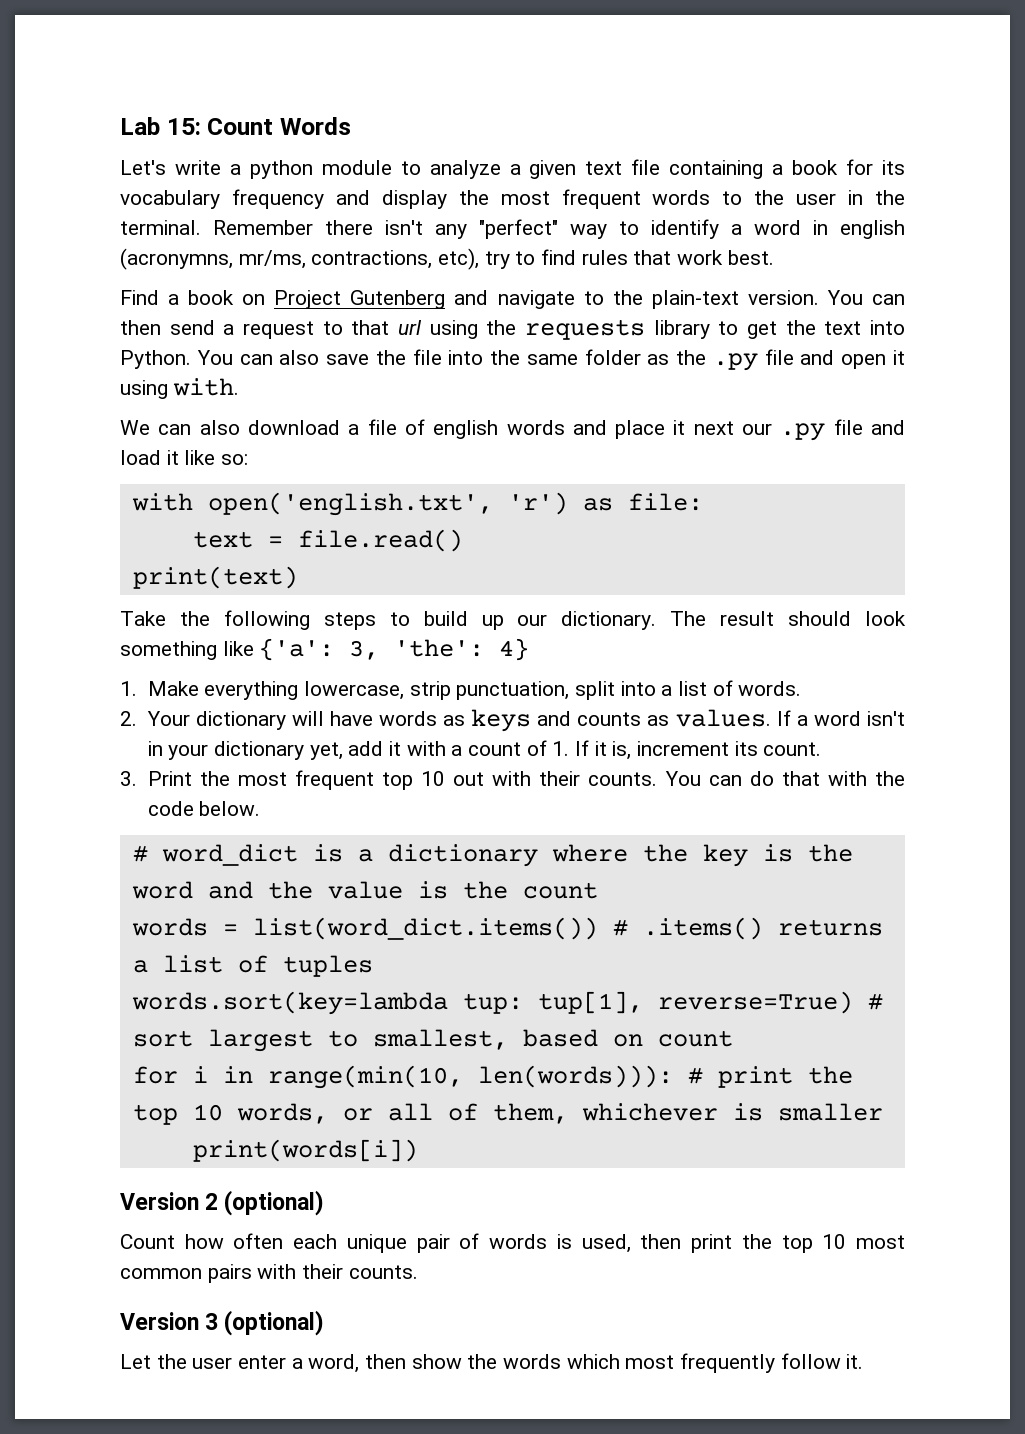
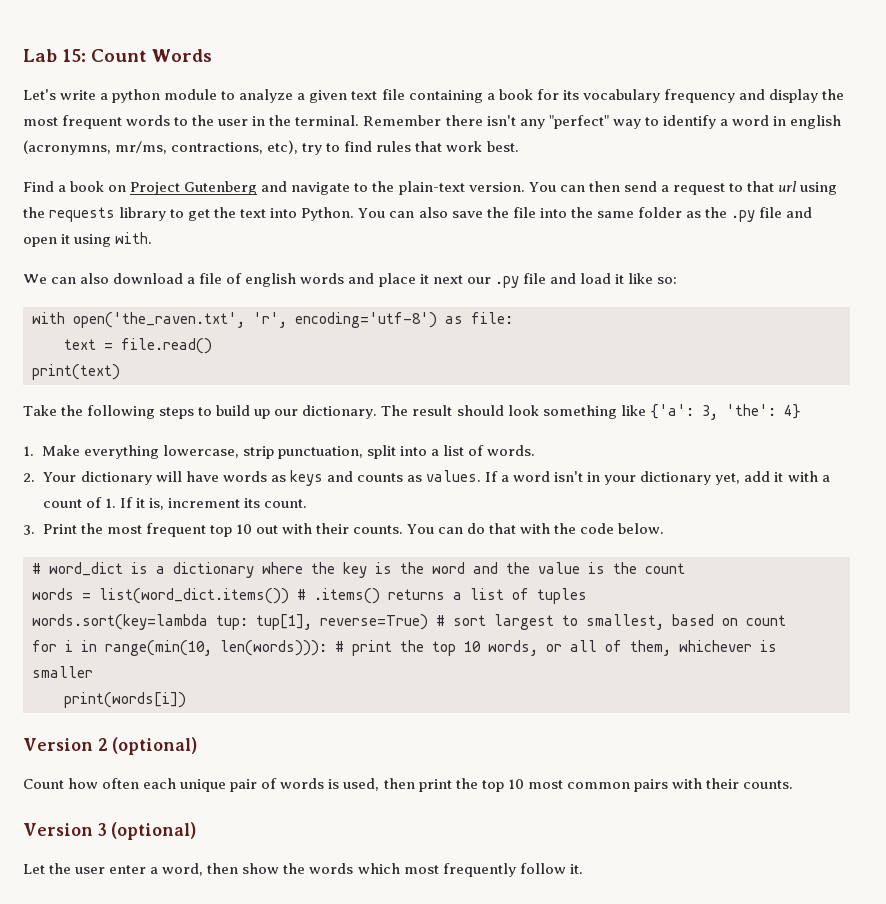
[207,492,568,516] open('english.txt', 'r') -> [73,312,437,328] open('the_raven.txt', 'r', encoding='utf-8')

